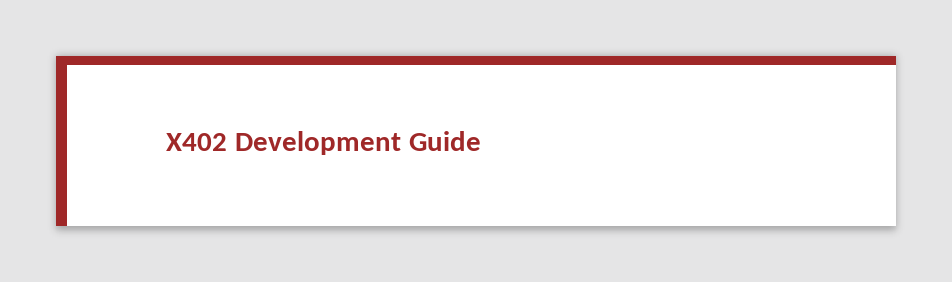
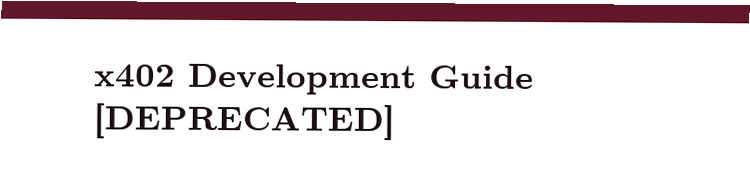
[166,133,227,151] X402 -> [94,64,176,88] x402
(481, 141) none -> [93,103,395,141] [DEPRECATED]

